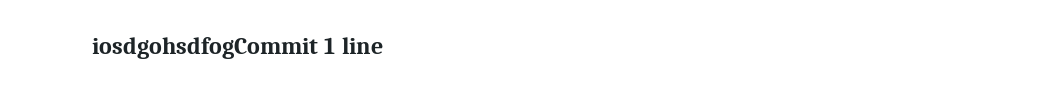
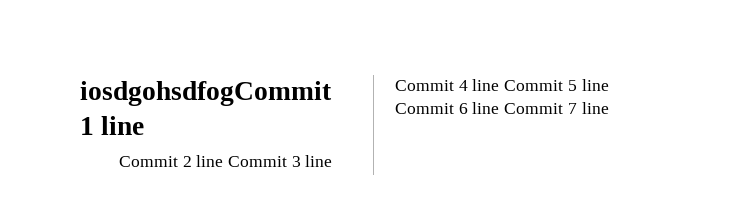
(383, 45) none -> [118,155,333,167] [395,79,609,91] [395,102,609,114] // Commit 2 line Commit 3 line Commit 4 line Commit 5 line Commit 6 line Commit 7 line

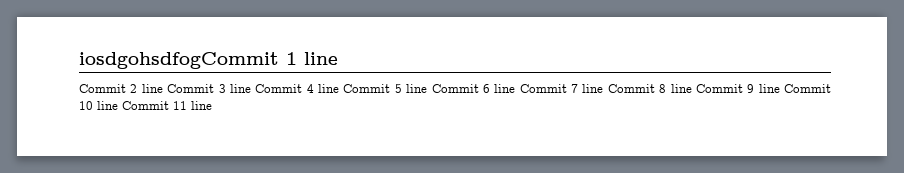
(609, 108) none -> [607,84,831,93] [79,101,212,110] Commit 8 line Commit 9 line Commit 10 line Commit 11 line

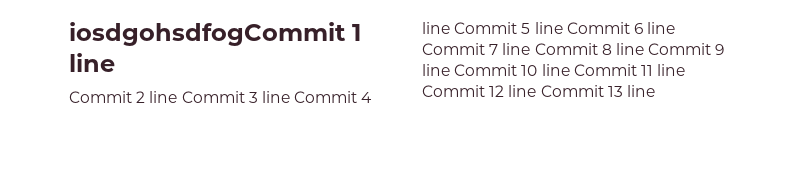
(212, 105) none -> [422,85,655,97] Commit 12 line Commit 13 line

